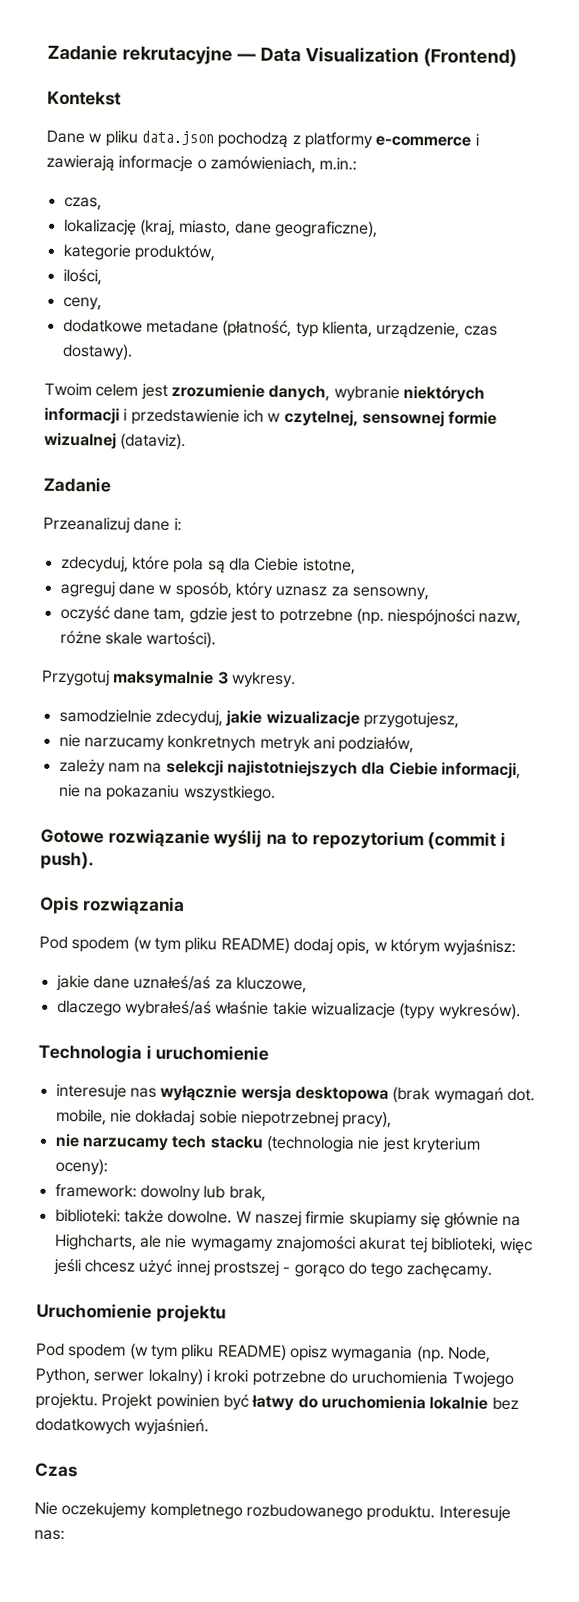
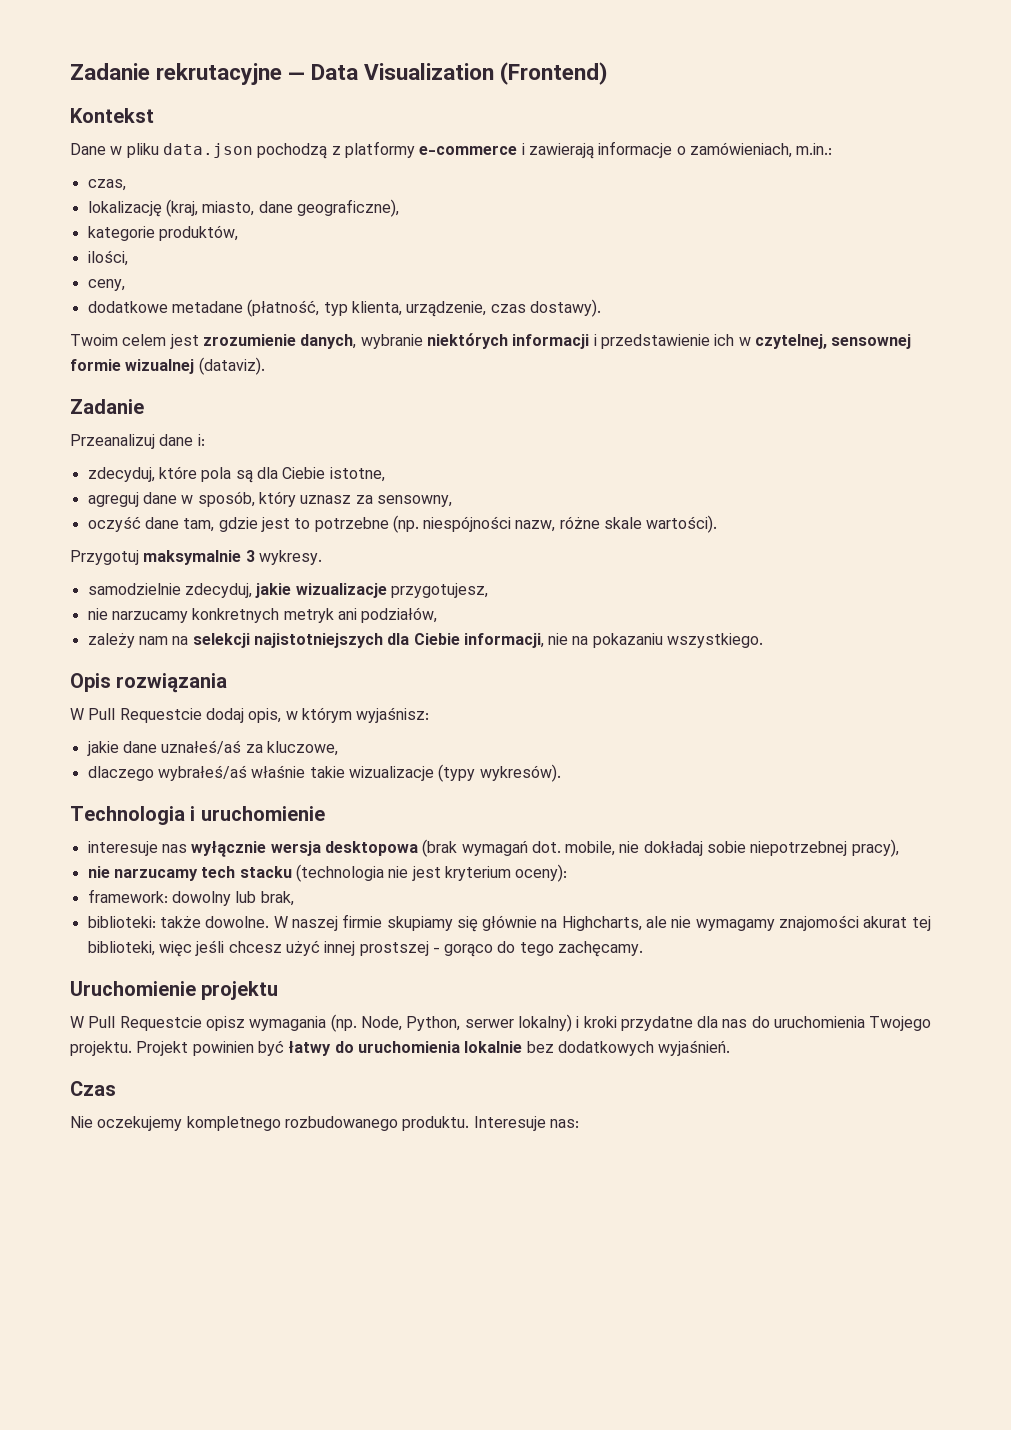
[40,828,507,850] [40,851,94,870] [39,895,185,916] [39,935,290,955] Gotowe rozwiązanie wyślij na to repozytorium (commit i push). // Opis rozwiązania // Pod spodem (w tym pliku README) -> [70,673,228,693] [70,708,202,723] Opis rozwiązania // W Pull Requestcie
[36,1342,287,1361] Pod spodem (w tym pliku README) -> [70,1016,202,1031] W Pull Requestcie
[251,1369,326,1387] potrzebne -> [620,1016,748,1031] przydatne dla nas

